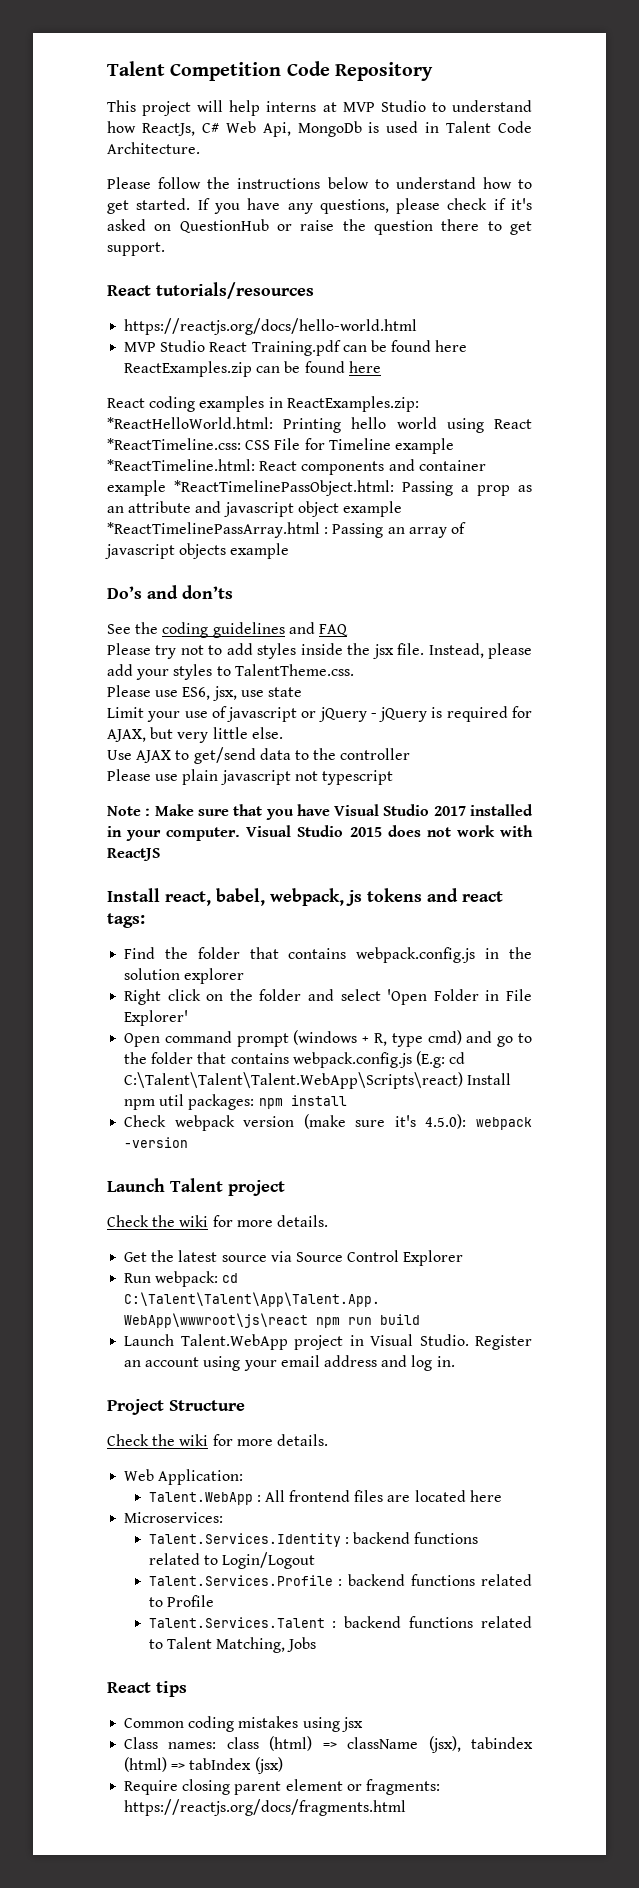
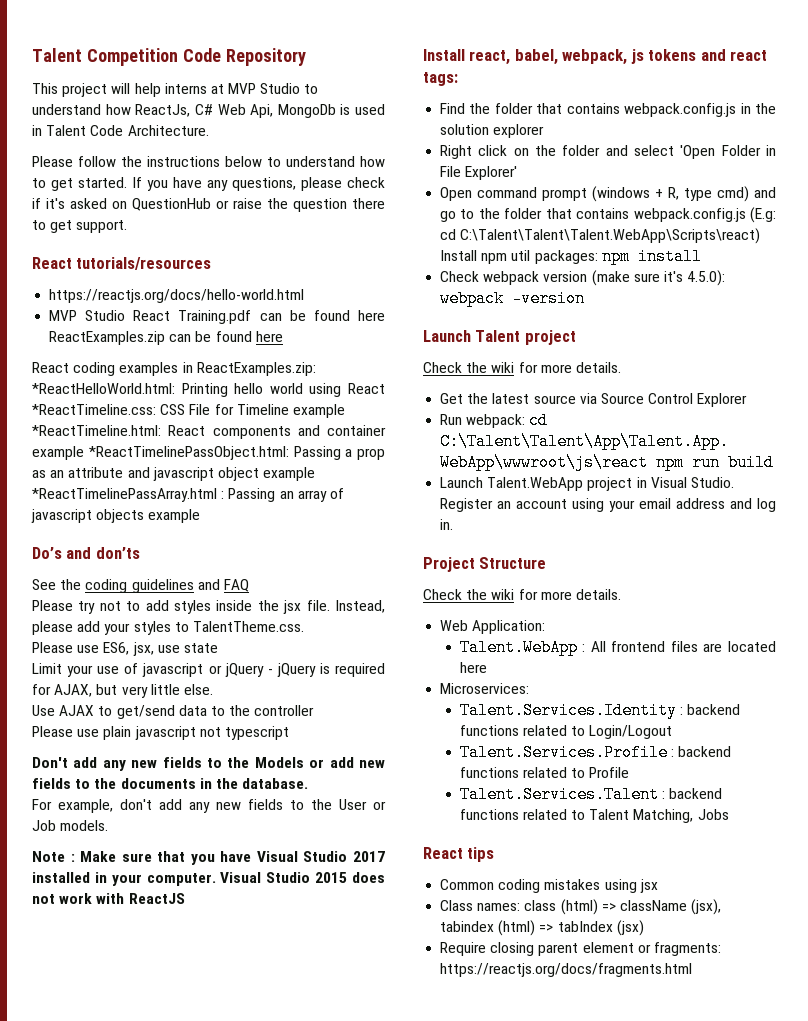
(393, 777) none -> [32,757,385,771] [32,778,309,789] [32,799,386,813] [32,820,109,831] // Don't add any new fields to the Models or add new fields to the documents in the database. // For example, don't add any new fields to the User or Job models.

